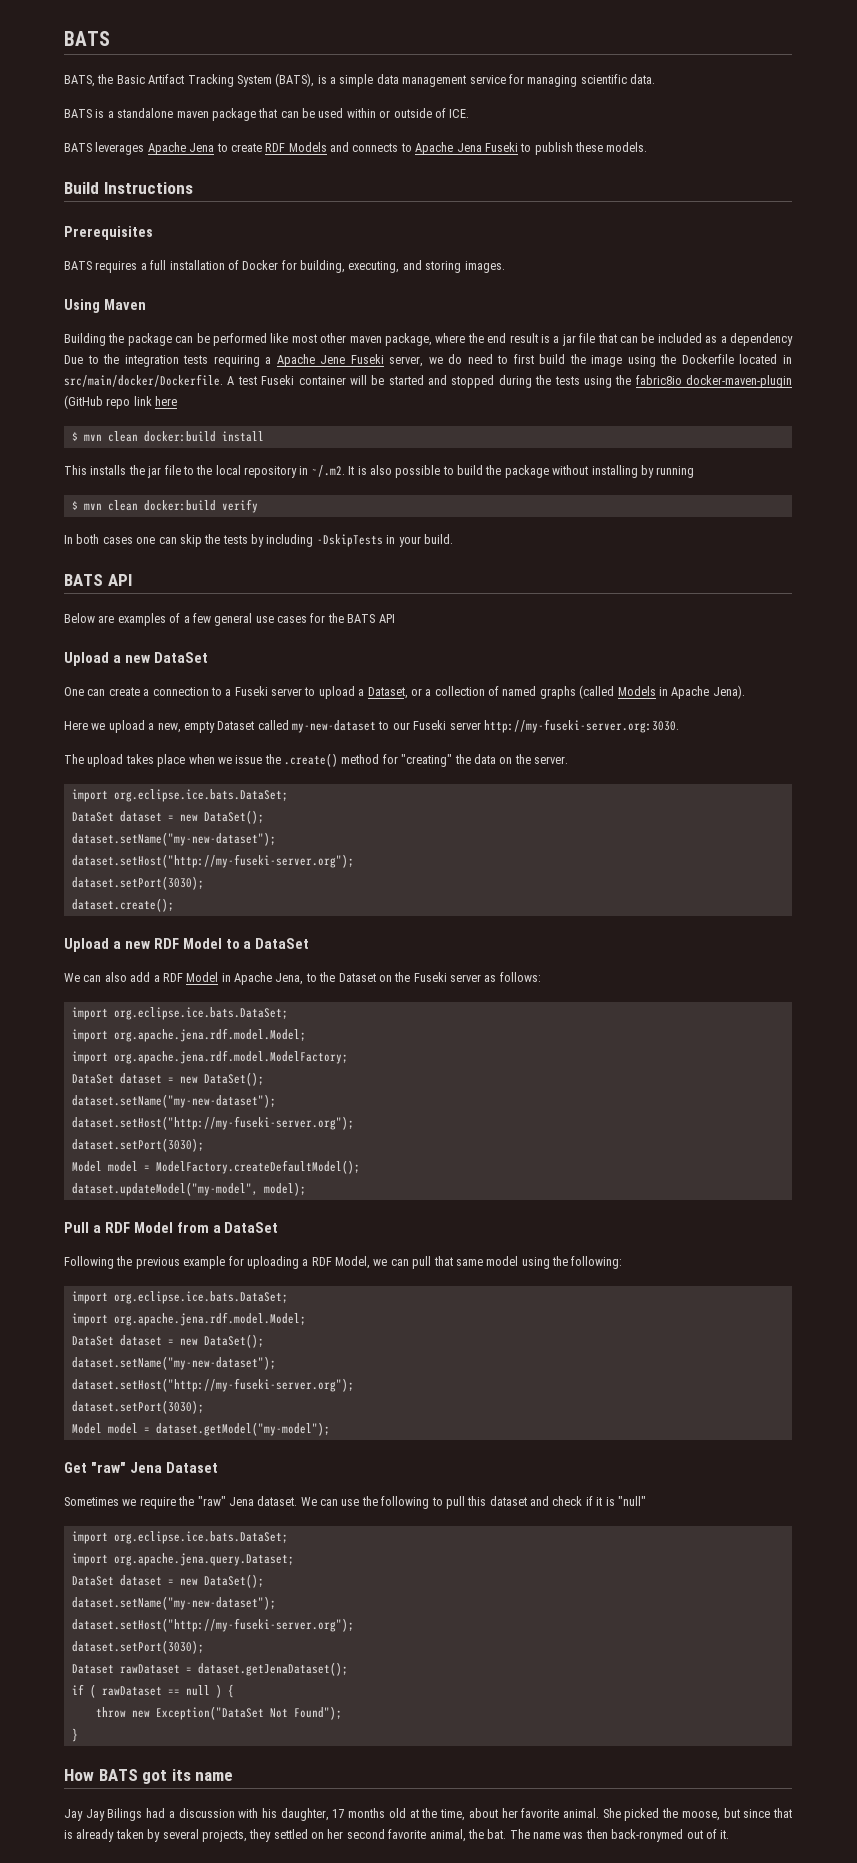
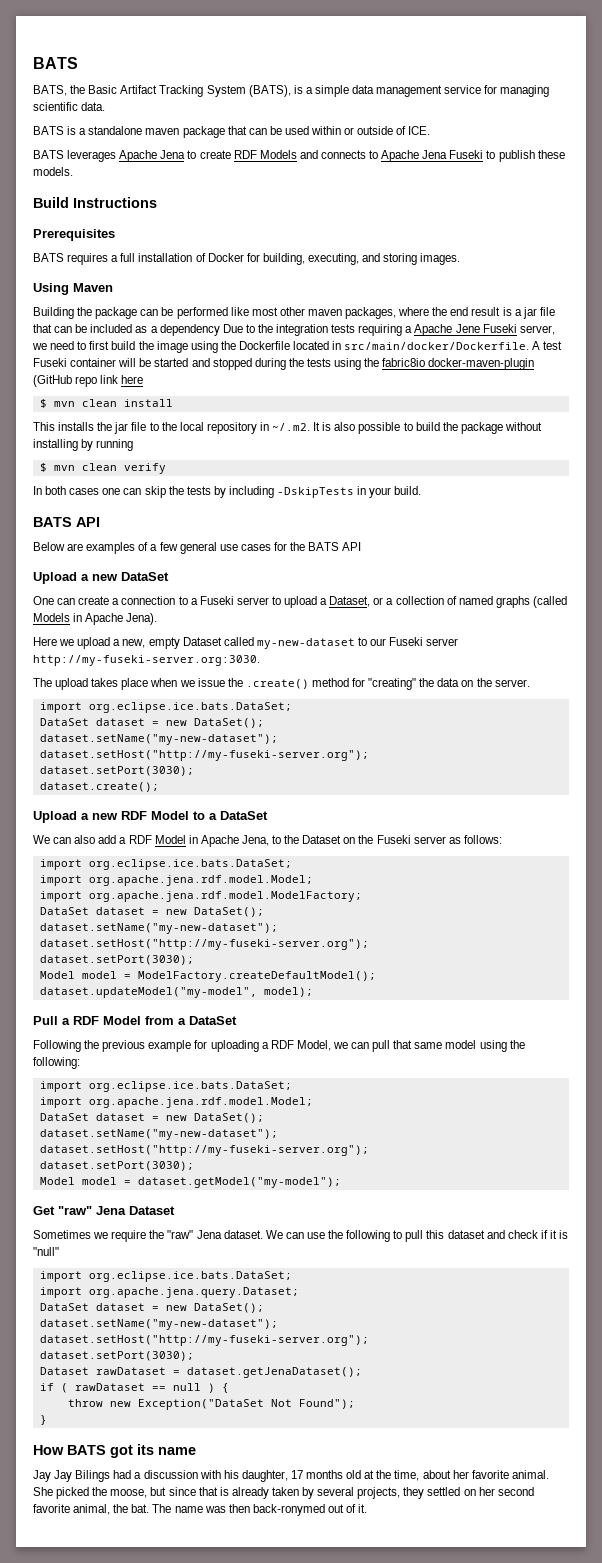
[384,333,432,346] package, -> [345,307,397,319] packages,
[448,354,463,364] do -> (47, 346) none
[143,431,216,442] docker:build -> (117, 403) none
[143,500,216,511] docker:build -> (117, 467) none

